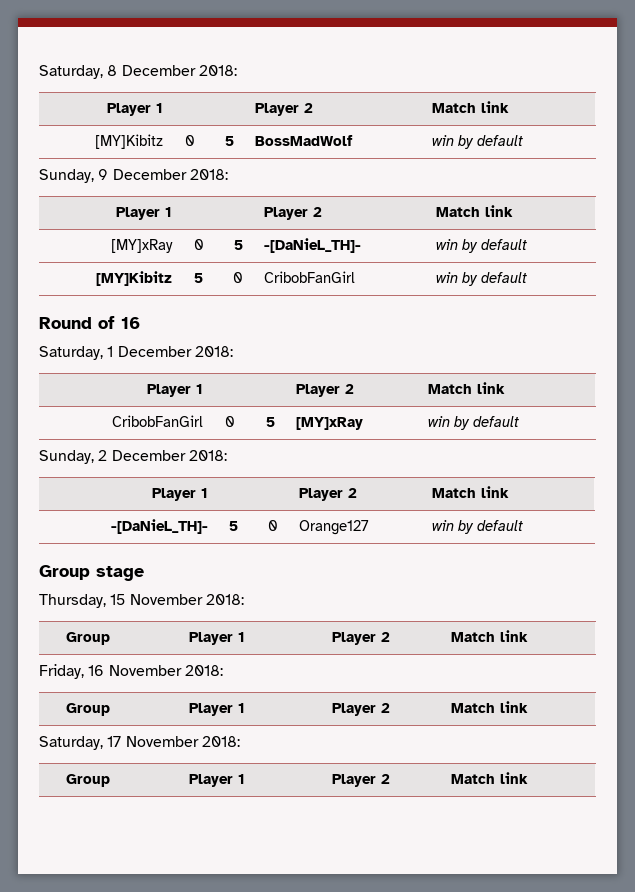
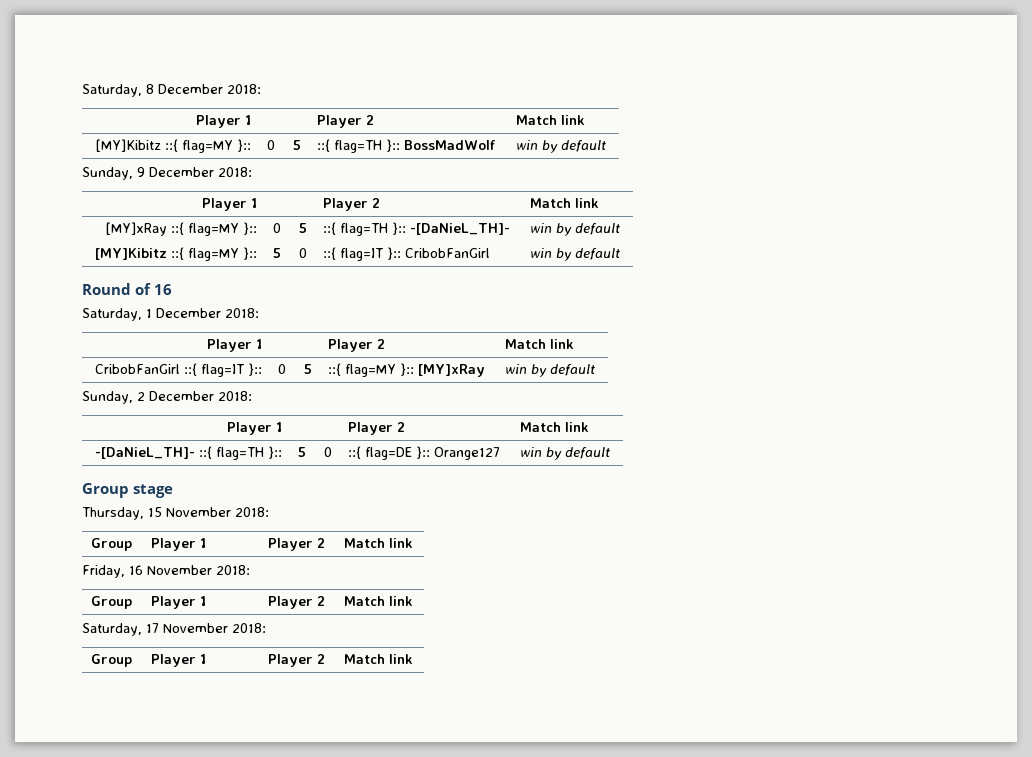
[184,135,195,146] [224,136,234,146] | 0 | 5 | -> [164,139,251,153] [267,140,275,150] [292,140,301,150] [317,139,401,153] ::{ flag=MY }:: | 0 | 5 | ::{ flag=TH }::
[193,239,204,250] [233,240,243,250] | 0 | 5 | -> [170,222,257,236] [273,223,281,233] [298,223,307,233] [323,222,407,236] ::{ flag=MY }:: | 0 | 5 | ::{ flag=TH }::
[194,273,203,283] [233,272,243,283] | 5 | 0 | -> [170,247,257,261] [273,248,281,258] [298,248,307,258] [323,247,402,261] ::{ flag=MY }:: | 5 | 0 | ::{ flag=IT }::
[225,416,235,427] [265,417,275,427] | 0 | 5 | -> [183,363,262,377] [278,364,286,374] [303,364,312,374] [328,363,415,377] ::{ flag=IT }:: | 0 | 5 | ::{ flag=MY }::
[229,521,238,531] [267,520,278,531] | 5 | 0 | -> [198,446,282,460] [298,447,306,457] [323,447,332,457] [348,446,431,460] ::{ flag=TH }:: | 5 | 0 | ::{ flag=DE }::

